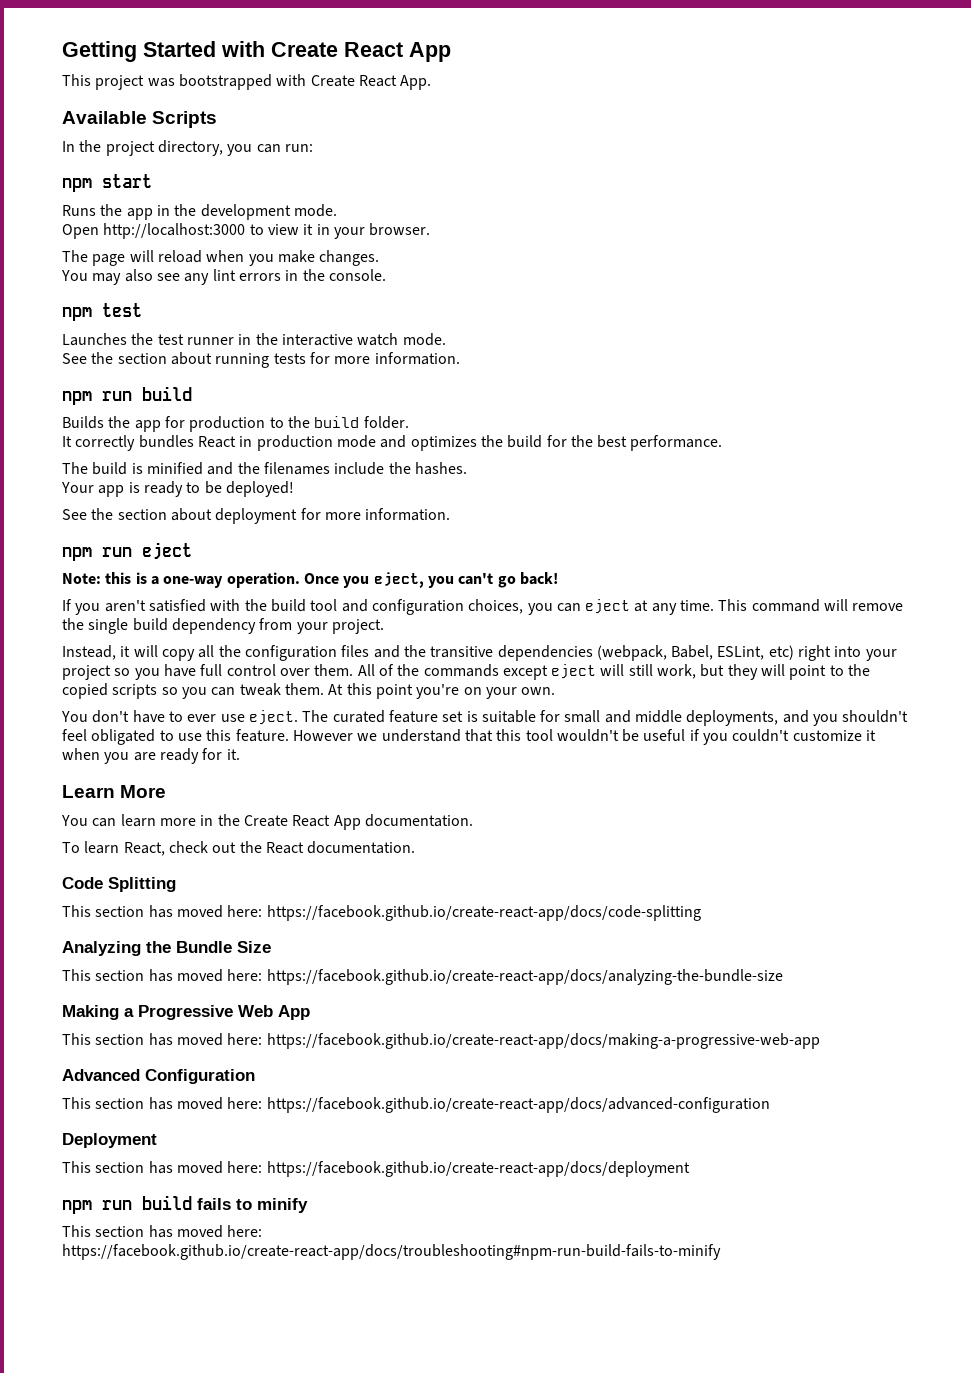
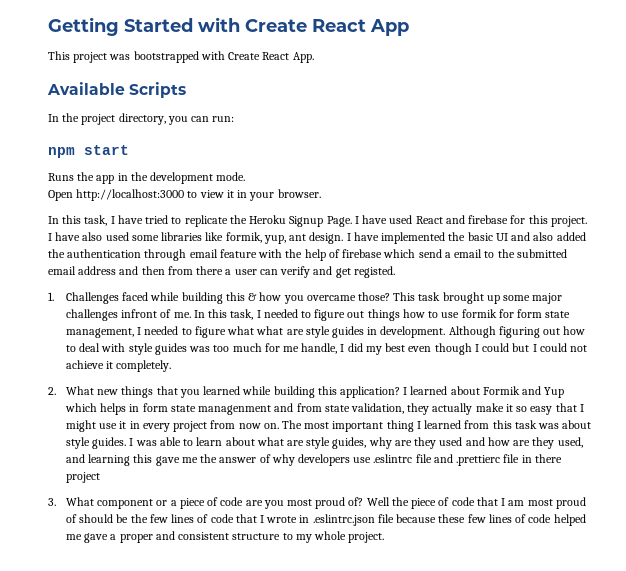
[62,250,380,266] [61,269,386,285] [62,303,142,321] [62,333,446,346] [62,352,460,368] [62,386,192,405] [62,416,409,432] [62,435,723,451] [62,462,467,475] [61,481,294,497] [62,508,451,524] [62,542,192,561] [62,572,558,588] [62,599,904,615] [62,618,384,634] [62,645,897,661] [62,664,871,680] [62,683,556,699] [61,710,909,726] [62,729,877,745] [62,748,240,764] [62,785,167,798] [61,814,473,830] [62,841,416,856] [62,877,176,892] [62,905,701,921] [62,941,271,956] [62,969,783,985] [62,1005,310,1020] [62,1033,820,1049] [62,1069,255,1084] [62,1097,770,1113] [62,1133,157,1148] [62,1161,690,1177] [62,1195,308,1214] [62,1225,263,1238] [62,1244,721,1260] The page will reload when you make changes. // You may also see any lint errors in the console. // npm test // Launches the test runner in the interactive watch mode. // See the section about running tests for more information. // npm run build // Builds the app for production to the build folder. // It correctly bundles React in production mode and optimizes the build for the best performance. // The build is minified and the filenames include the hashes. // Your app is ready to be deployed! // See the section about deployment for more information. // npm run eject // Note: this is a one-way operation. Once you eject, you can't go back! // If you aren't satisfied with the build tool and configuration choices, you can eject at any time. This command will remove the single build dependency from your project. // Instead, it will copy all the configuration files and the transitive dependencies (webpack, Babel, ESLint, etc) right into your project so you have full control over them. All of the commands except eject will still work, but they will point to the copied scripts so you can tweak them. At this point you're on your own. // You don't have to ever use eject. The curated feature set is suitable for small and middle deployments, and you shouldn't feel obligated to use this feature. However we understand that this tool wouldn't be useful if you couldn't customize it when you are ready for it. // Learn More // You can learn more in the Create React App documentation. // To learn React, check out the React documentation. // Code Splitting // This section has moved here: https://facebook.github.io/create-react-app/docs/code-splitting // Analyzing the Bundle Size // This section has moved here: https://facebook.github.io/create-react-app/docs/analyzing-the-bundle-size // Making a Progressive Web App // This section has moved here: https://facebook.github.io/create-react-app/docs/making-a-progressive-web-app // Advanced Configuration // This section has moved here: https://facebook.github.io/create-react-app/docs/advanced-configuration // Deployment // This section has moved here: https://facebook.github.io/create-react-app/docs/deployment // npm run build fails to minify // This section has moved here: https://facebook.github.io/create-react-app/docs/troubleshooting#npm-run-build-fails-to-minify -> [48,215,587,227] [48,232,586,244] [48,249,567,261] [48,266,395,278] [48,292,563,304] [65,309,571,321] [65,326,586,338] [65,343,588,355] [65,360,172,372] [48,386,565,398] [64,403,584,415] [65,420,592,432] [65,437,583,449] [65,454,562,466] [65,472,100,483] [48,497,586,509] [65,514,586,526] [65,531,385,543] In this task, I have tried to replicate the Heroku Signup Page. I have used React and firebase for this project. I have also used some libraries like formik, yup, ant design. I have implemented the basic UI and also added the authentication through email feature with the help of firebase which send a email to the submitted email address and then from there a user can verify and get registed. // 1. Challenges faced while building this & how you overcame those? This task brought up some major challenges infront of me. In this task, I needed to figure out things how to use formik for form state management, I needed to figure what what are style guides in development. Although figuring out how to deal with style guides was too much for me handle, I did my best even though I could but I could not achieve it completely. // 2. What new things that you learned while building this application? I learned about Formik and Yup which helps in form state managenment and from state validation, they actually make it so easy that I might use it in every project from now on. The most important thing I learned from this task was about style guides. I was able to learn about what are style guides, why are they used and how are they used, and learning this gave me the answer of why developers use .eslintrc file and .prettierc file in there project // 3. What component or a piece of code are you most proud of? Well the piece of code that I am most proud of should be the few lines of code that I wrote in .eslintrc.json file because these few lines of code helped me gave a proper and consistent structure to my whole project.

